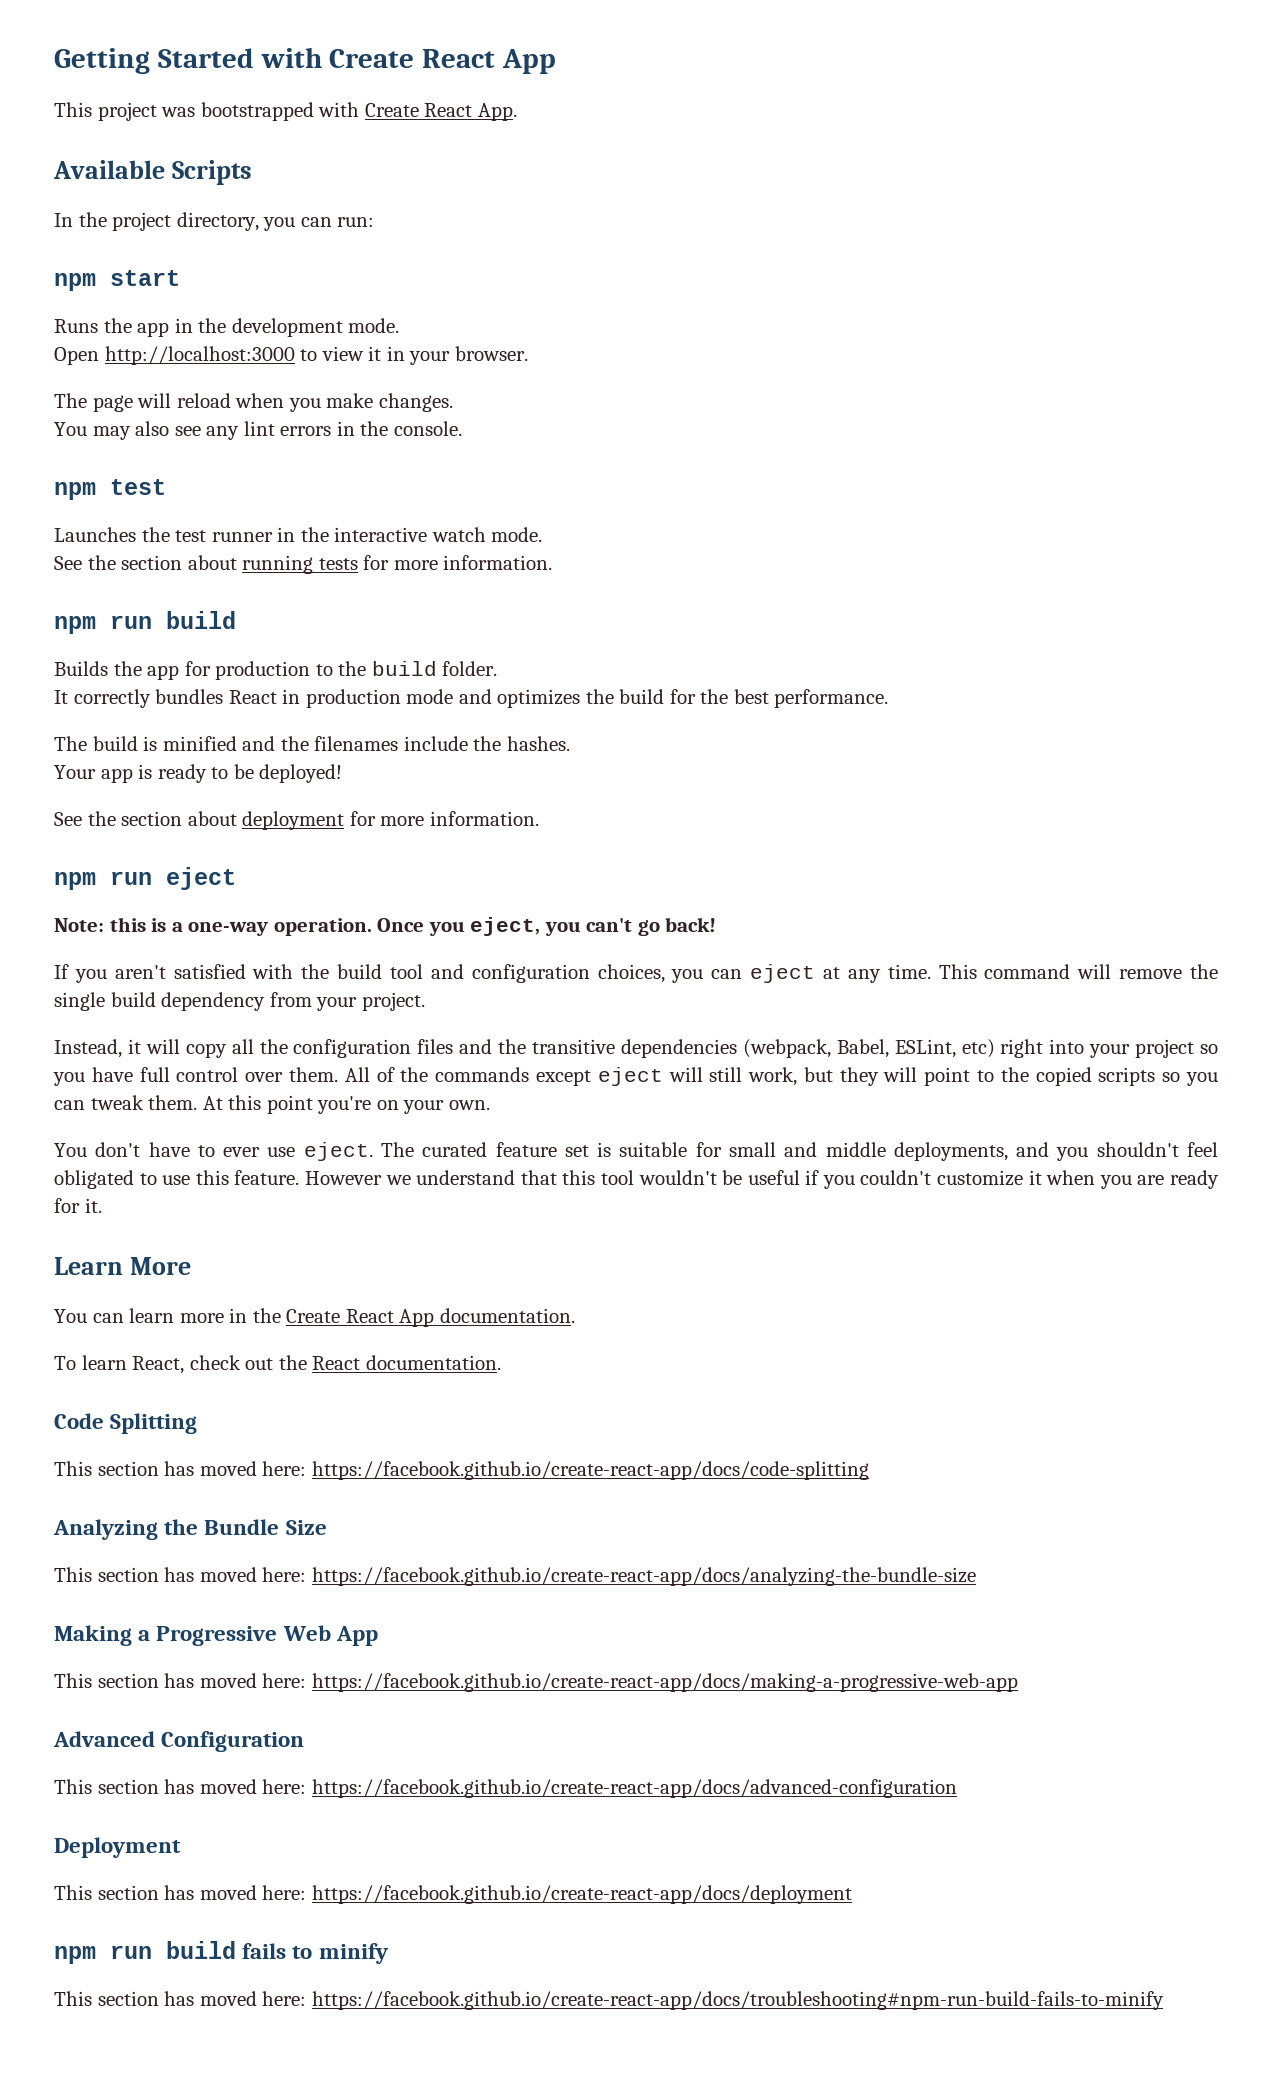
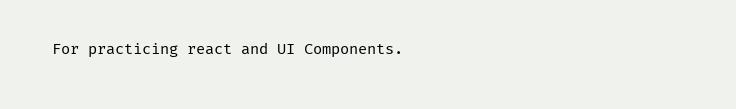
[54,47,557,74] [54,102,517,121] [53,160,252,185] [54,212,375,231] [54,270,180,291] [54,318,400,337] [54,346,528,365] [54,393,453,412] [54,421,462,440] [54,479,166,500] [54,527,543,542] [54,555,553,574] [54,611,236,634] [54,661,498,680] [54,689,889,708] [54,736,570,751] [54,764,343,783] [54,811,539,830] [54,867,236,890] [54,917,717,936] [54,964,1219,983] [54,992,425,1011] [54,1039,1218,1058] [53,1067,1218,1086] [54,1095,490,1114] [54,1142,1219,1161] [54,1170,1219,1189] [54,1198,102,1213] [54,1257,191,1275] [54,1308,575,1327] [54,1355,501,1374] [54,1413,198,1434] [54,1461,869,1480] [53,1519,327,1540] [54,1567,976,1586] [54,1625,378,1646] [54,1673,1018,1692] [53,1731,305,1752] [54,1779,957,1798] [54,1837,181,1858] [54,1885,852,1904] [54,1941,388,1964] [54,1991,1164,2010] Getting Started with Create React App // This project was bootstrapped with Create React App. // Available Scripts // In the project directory, you can run: // npm start // Runs the app in the development mode. // Open http://localhost:3000 to view it in your browser. // The page will reload when you make changes. // You may also see any lint errors in the console. // npm test // Launches the test runner in the interactive watch mode. // See the section about running tests for more information. // npm run build // Builds the app for production to the build folder. // It correctly bundles React in production mode and optimizes the build for the best performance. // The build is minified and the filenames include the hashes. // Your app is ready to be deployed! // See the section about deployment for more information. // npm run eject // Note: this is a one-way operation. Once you eject, you can't go back! // If you aren't satisfied with the build tool and configuration choices, you can eject at any time. This command will remove the single build dependency from your project. // Instead, it will copy all the configuration files and the transitive dependencies (webpack, Babel, ESLint, etc) right into your project so you have full control over them. All of the commands except eject will still work, but they will point to the copied scripts so you can tweak them. At this point you're on your own. // You don't have to ever use eject. The curated feature set is suitable for small and middle deployments, and you shouldn't feel obligated to use this feature. However we understand that this tool wouldn't be useful if you couldn't customize it when you are ready for it. // Learn More // You can learn more in the Create React App documentation. // To learn React, check out the React documentation. // Code Splitting // This section has moved here: https://facebook.github.io/create-react-app/docs/code-splitting // Analyzing the Bundle Size // This section has moved here: https://facebook.github.io/create-react-app/docs/analyzing-the-bundle-size // Making a Progressive Web App // This section has moved here: https://facebook.github.io/create-react-app/docs/making-a-progressive-web-app // Advanced Configuration // This section has moved here: https://facebook.github.io/create-react-app/docs/advanced-configuration // Deployment // This section has moved here: https://facebook.github.io/create-react-app/docs/deployment // npm run build fails to minify // This section has moved here: https://facebook.github.io/create-react-app/docs/troubleshooting#npm-run-build-fails-to-minify -> [52,42,403,58] For practicing react and UI Components.

